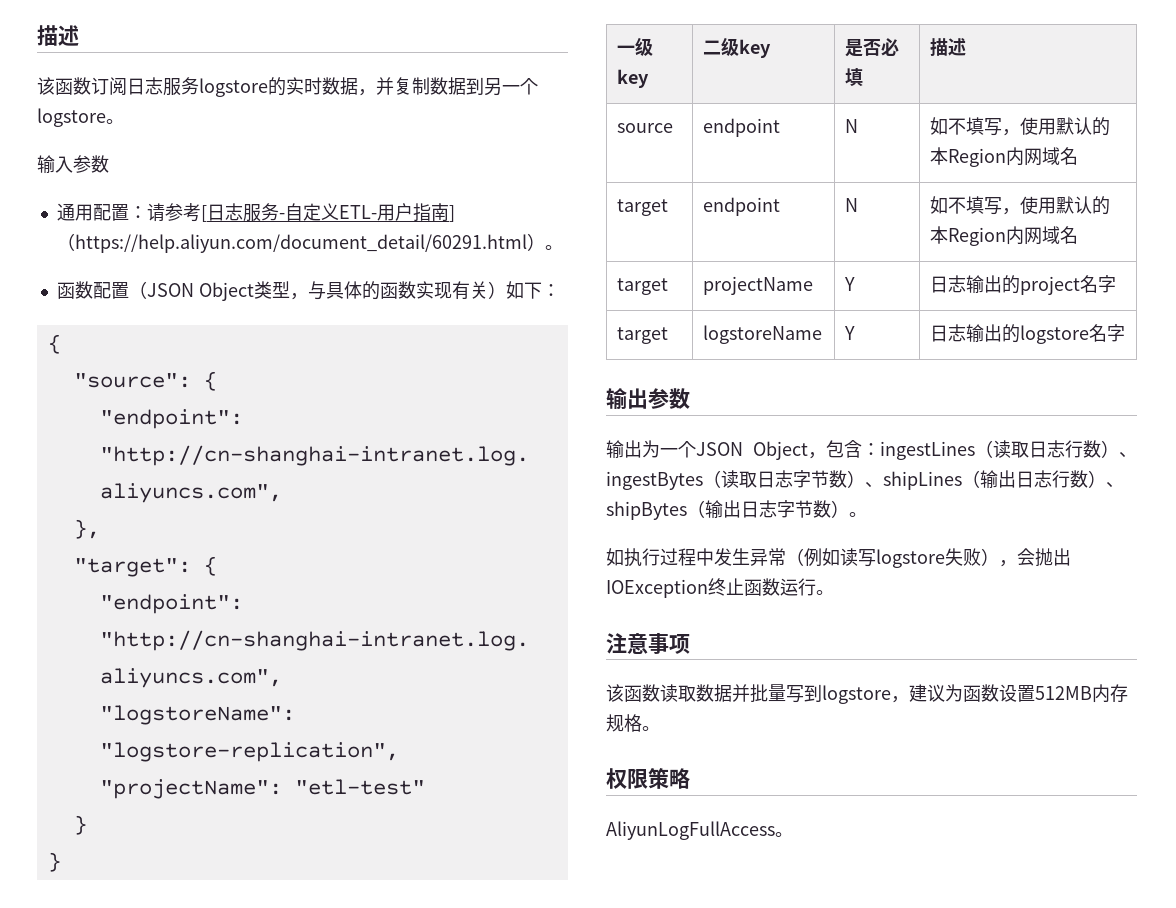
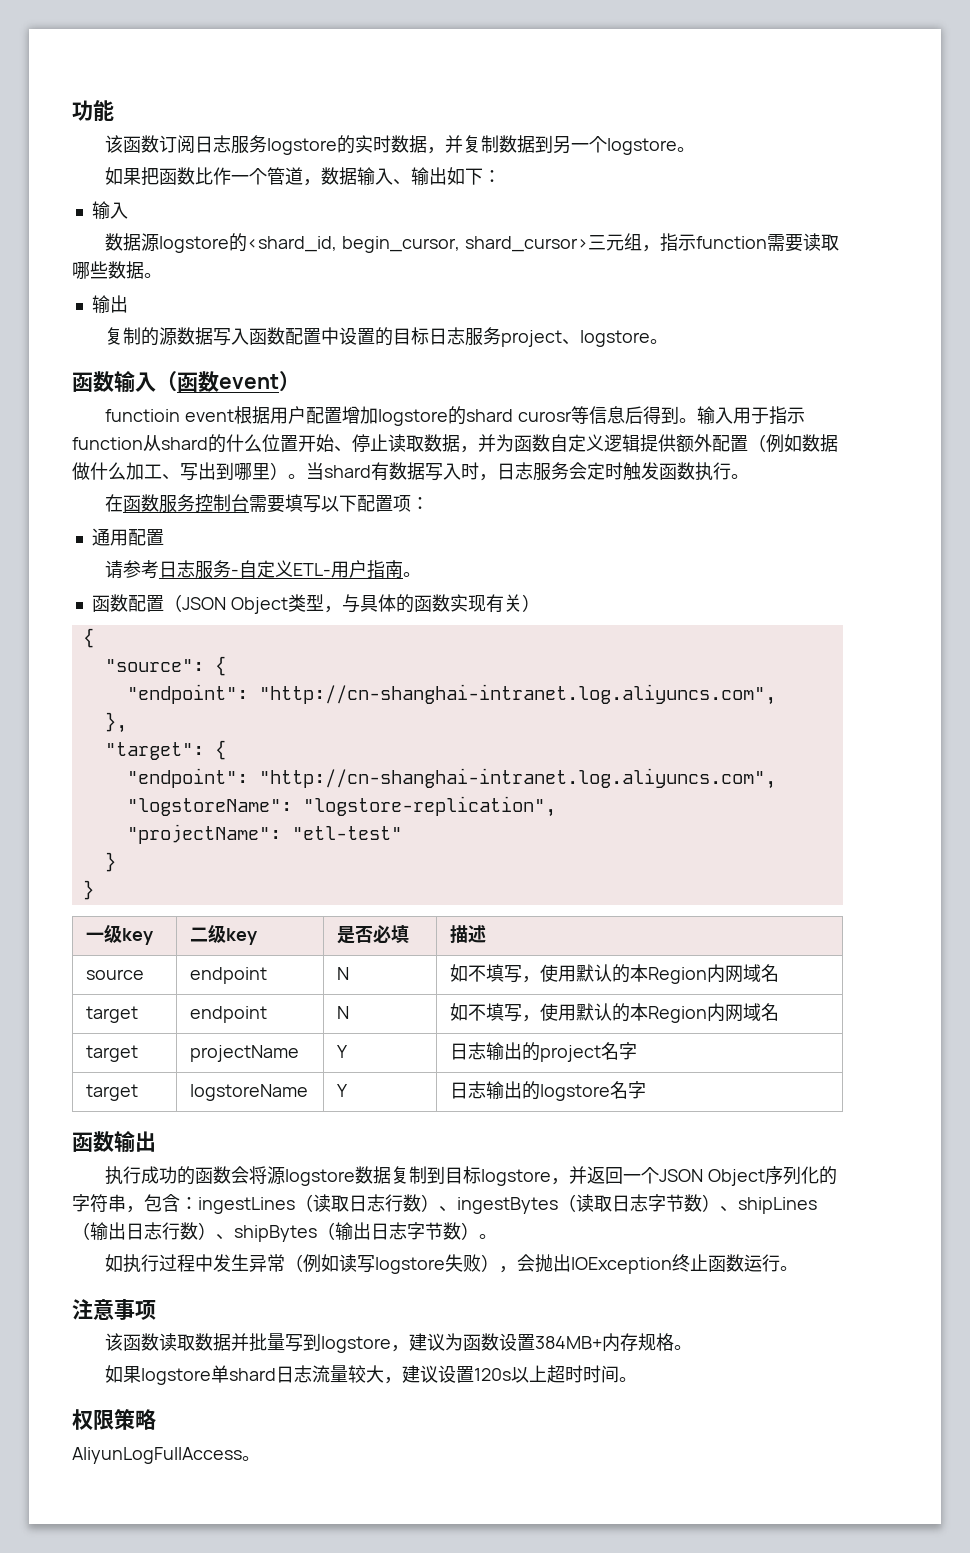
[37,25,79,46] 描述 -> [72,100,114,121] 功能
[37,155,109,174] 输入参数 -> [104,167,501,186] [91,201,128,220] [104,233,839,253] [72,261,162,280] [91,295,128,314] [104,327,668,347] [72,371,300,392] [104,406,805,426] [72,434,838,453] [72,462,749,481] [104,494,429,513] 如果把函数比作一个管道，数据输入、输出如下： // 输入 // 数据源logstore的<shard_id, begin_cursor, shard_cursor>三元组，指示function需要读取哪些数据。 // 输出 // 复制的源数据写入函数配置中设置的目标日志服务project、logstore。 // 函数输入（函数event） // functioin event根据用户配置增加logstore的shard curosr等信息后得到。输入用于指示function从shard的什么位置开始、停止读取数据，并为函数自定义逻辑提供额外配置（例如数据做什么加工、写出到哪里）。当shard有数据写入时，日志服务会定时触发函数执行。 // 在函数服务控制台需要填写以下配置项：
[128,203,207,222] ：请参考[ -> [104,560,159,579] // 请参考
[448,205,455,222] [56,233,545,253] ]（https://help.aliyun.com/document_detail/60291.html） -> (403, 569) none
[505,281,560,299] 如下： -> (540, 603) none
[606,388,690,409] [606,440,808,460] 输出参数 // 输出为一个JSON Object -> [72,1131,156,1152] [104,1166,837,1186] [72,1194,126,1213] 函数输出 // 执行成功的函数会将源logstore数据复制到目标logstore，并返回一个JSON Object序列化的字符串
[1035,686,1092,700] 512MB -> [534,1336,602,1349] 384MB+
(660, 728) none -> [104,1365,637,1385] // 如果logstore单shard日志流量较大，建议设置120s以上超时时间。

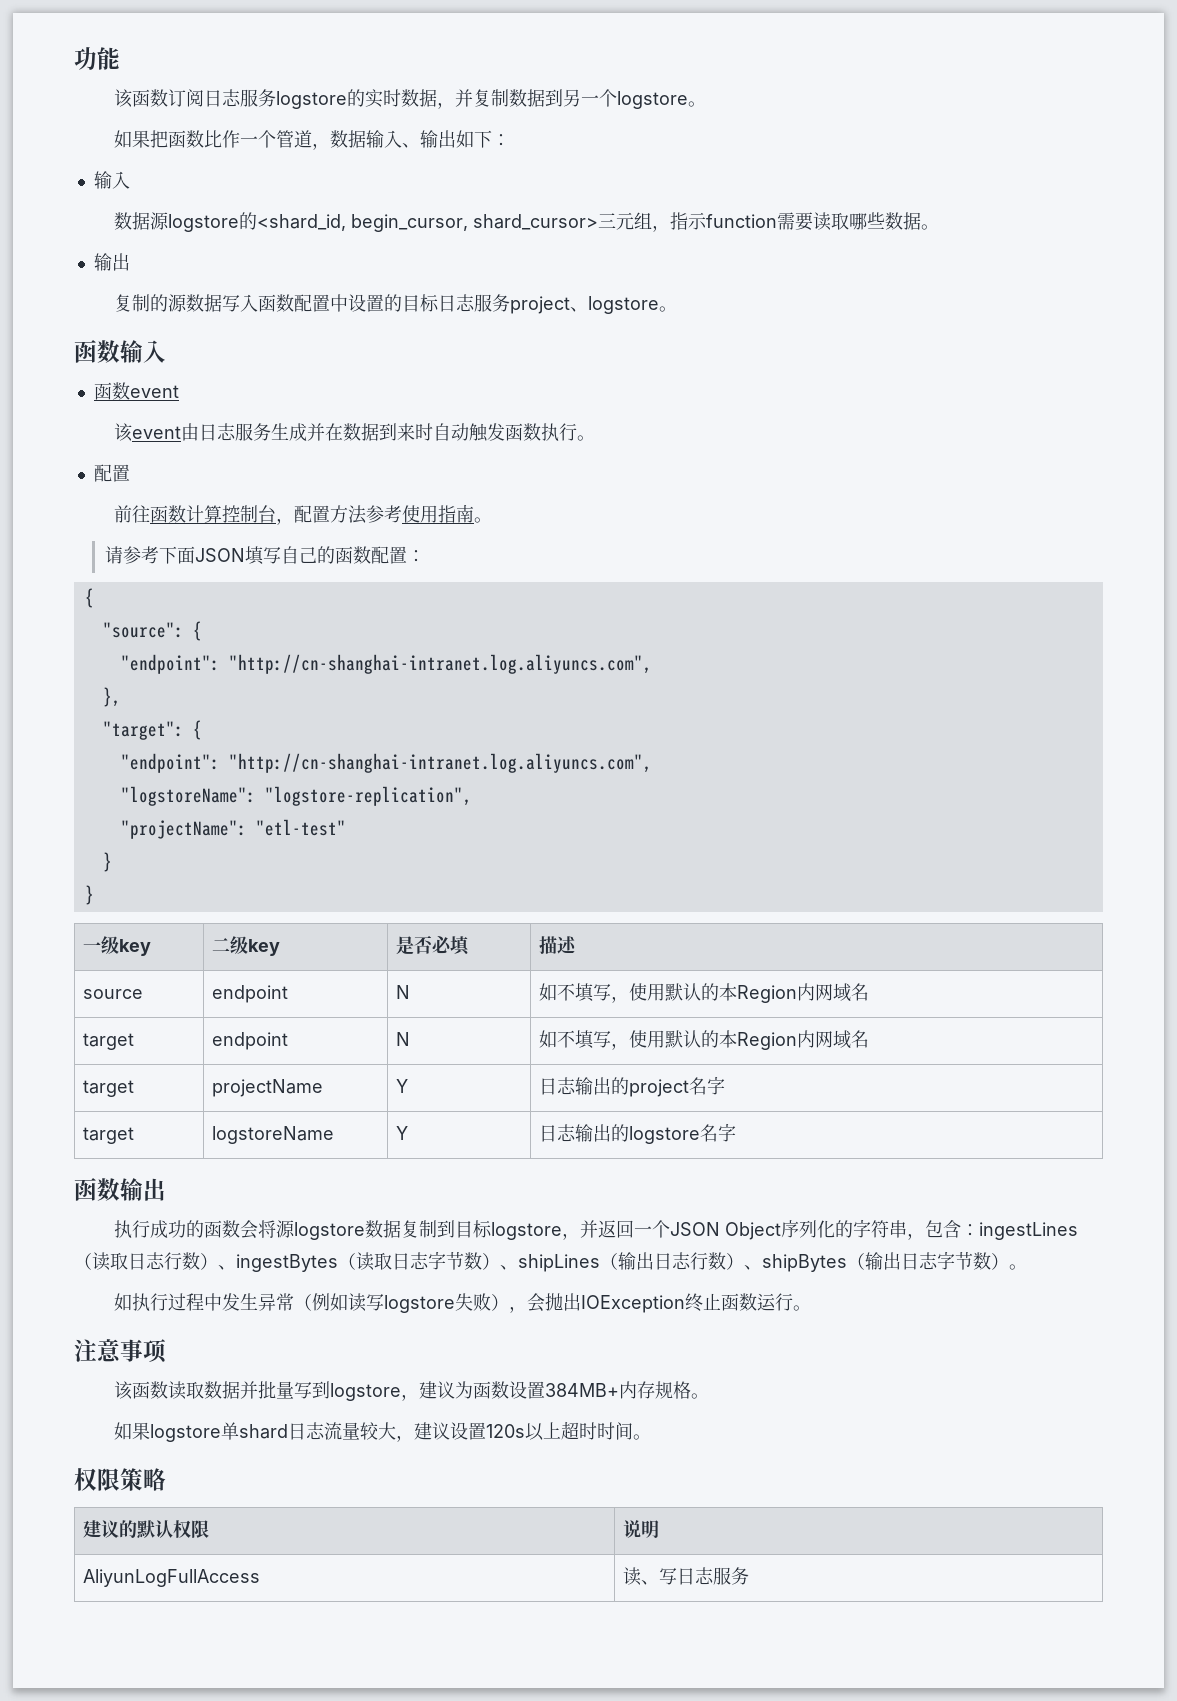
[156,371,177,392] （ -> (166, 351) //
[279,371,300,392] [104,406,805,426] [72,434,838,453] [72,462,749,481] [104,494,429,513] [91,528,164,546] [104,560,421,579] [91,594,540,614] ） // functioin event根据用户配置增加logstore的shard curosr等信息后得到。输入用于指示function从shard的什么位置开始、停止读取数据，并为函数自定义逻辑提供额外配置（例如数据做什么加工、写出到哪里）。当shard有数据写入时，日志服务会定时触发函数执行。 // 在函数服务控制台需要填写以下配置项： // 通用配置 // 请参考日志服务-自定义ETL-用户指南。 // 函数配置（JSON Object类型，与具体的函数实现有关） -> [114,423,596,442] [93,464,130,482] [114,504,493,525] [105,546,426,565] // 该event由日志服务生成并在数据到来时自动触发函数执行。 // 配置 // 前往函数计算控制台，配置方法参考使用指南。 // 请参考下面JSON填写自己的函数配置：
[72,1447,260,1464] // AliyunLogFullAccess。 -> [82,1520,209,1539] [622,1520,659,1538] [82,1569,260,1587] [622,1567,749,1586] // 建议的默认权限 | 说明 // AliyunLogFullAccess | 读、写日志服务

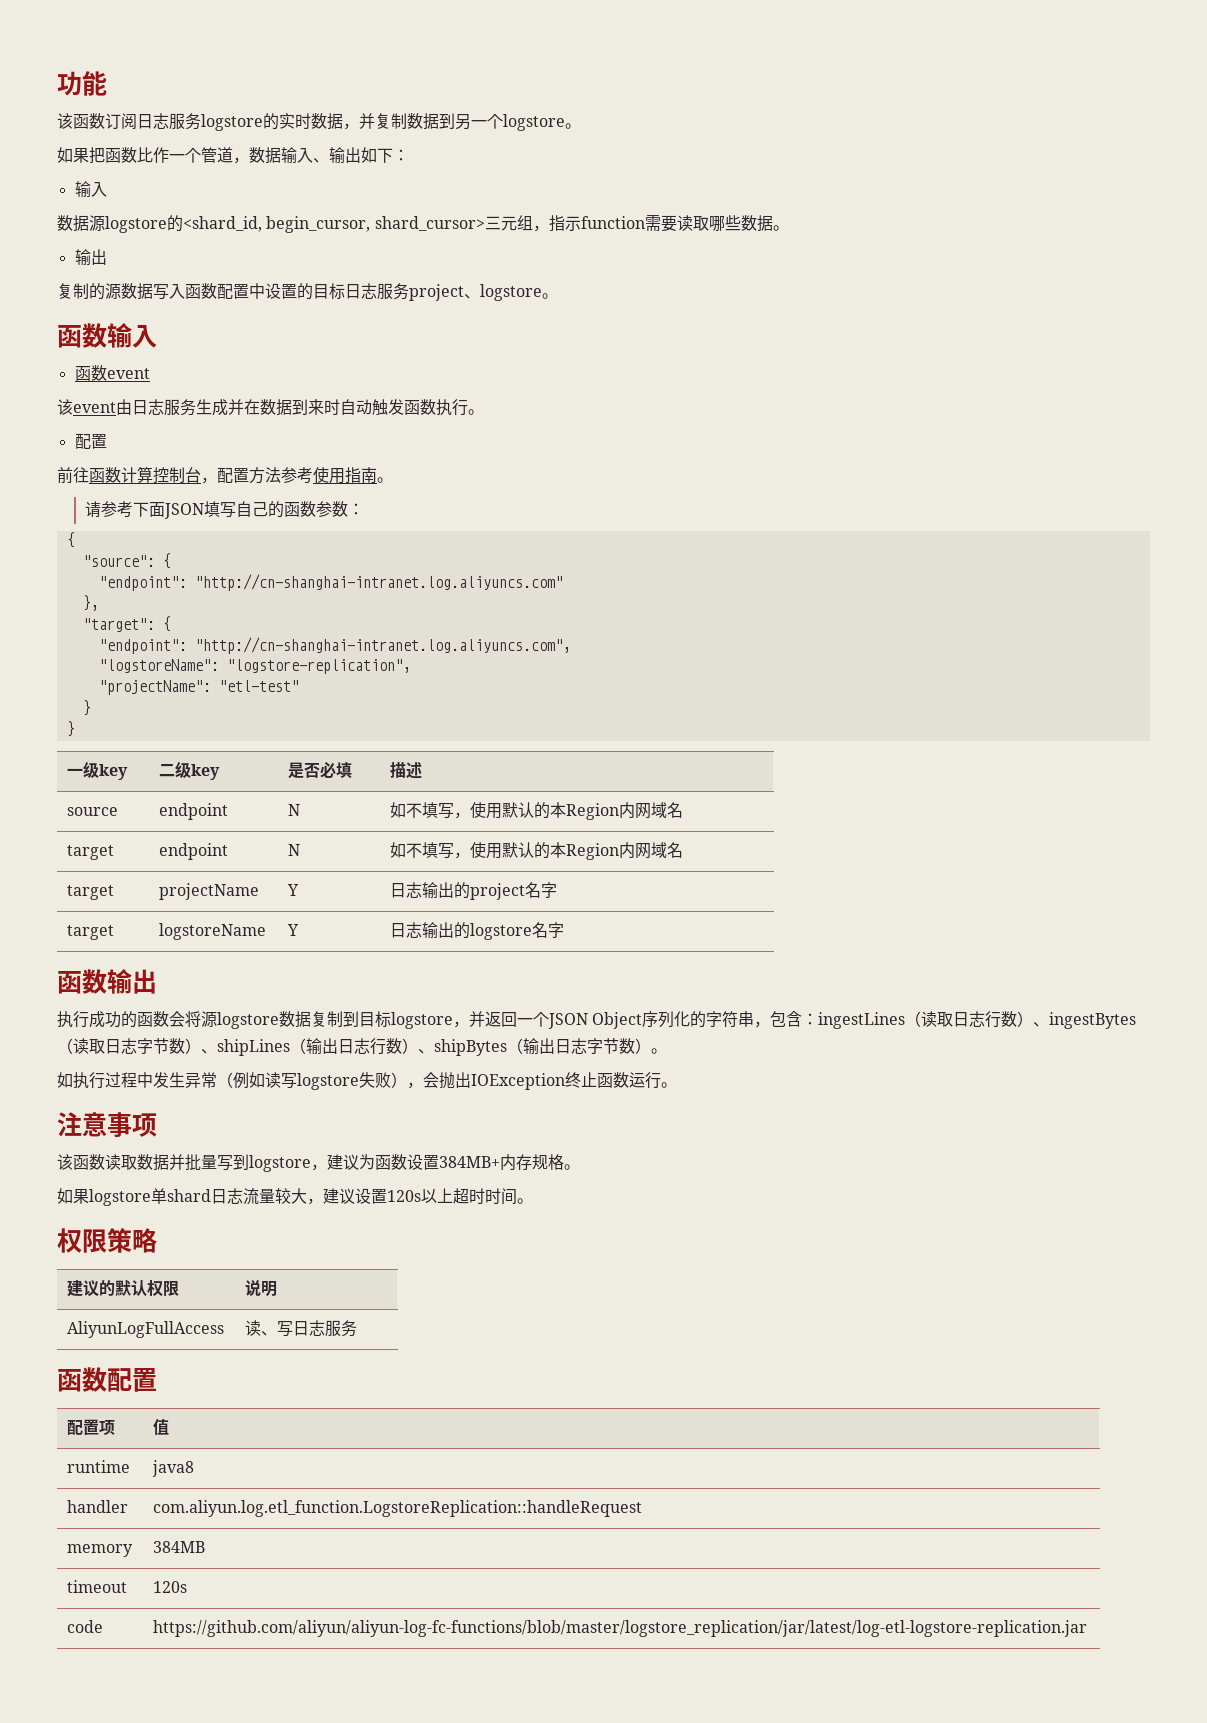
[371,546,408,564] 配置 -> [316,501,349,517] 参数
[228,654,652,674] "http://cn-shanghai-intranet.log.aliyuncs.com", -> [194,574,563,591] "http://cn-shanghai-intranet.log.aliyuncs.com"
(749, 1576) none -> [57,1367,157,1392] [67,1419,116,1436] [153,1419,170,1435] [67,1460,131,1473] [152,1460,195,1477] [67,1500,129,1513] [153,1500,643,1517] [67,1544,134,1557] [153,1541,206,1553] [67,1580,128,1593] [153,1581,188,1593] [67,1620,104,1633] [153,1620,1088,1637] // 函数配置 // 配置项 | 值 // runtime | java8 // handler | com.aliyun.log.etl_function.LogstoreReplication::handleRequest // memory | 384MB // timeout | 120s // code | https://github.com/aliyun/aliyun-log-fc-functions/blob/master/logstore_replication/jar/latest/log-etl-logstore-replication.jar

